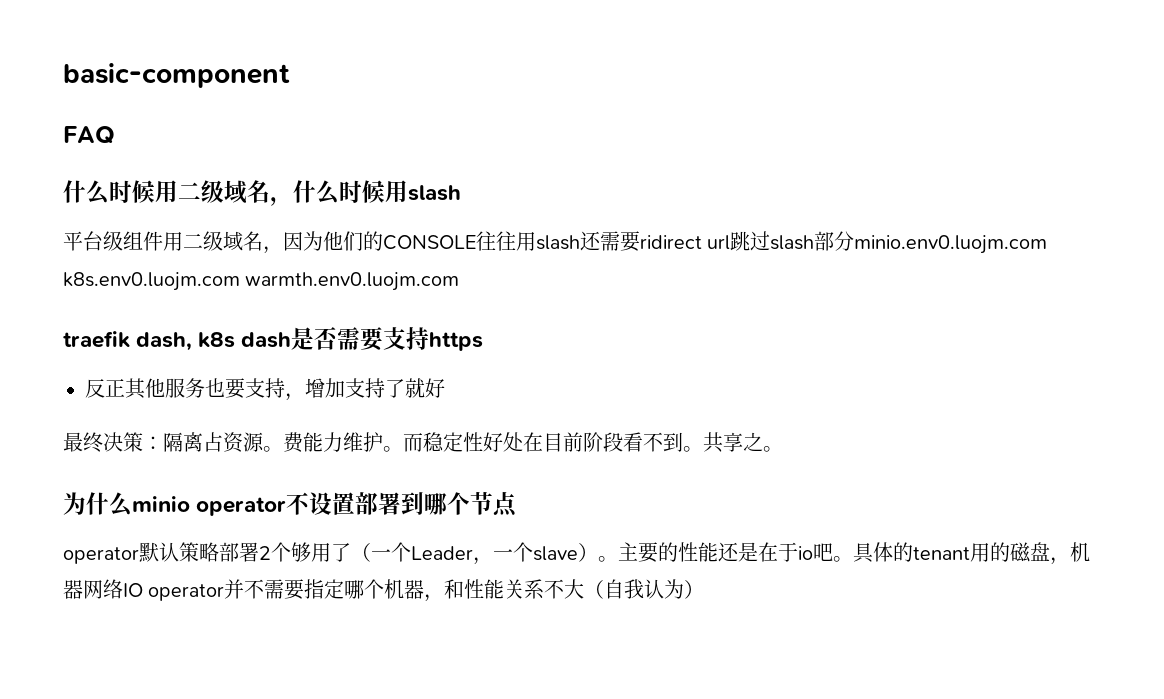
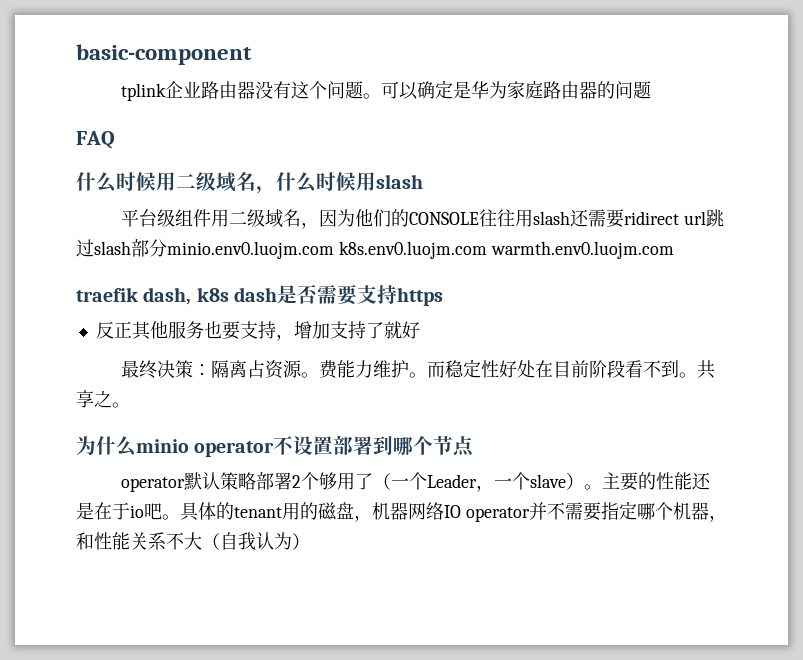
(290, 75) none -> [121,80,652,101] // tplink企业路由器没有这个问题。可以确定是华为家庭路由器的问题

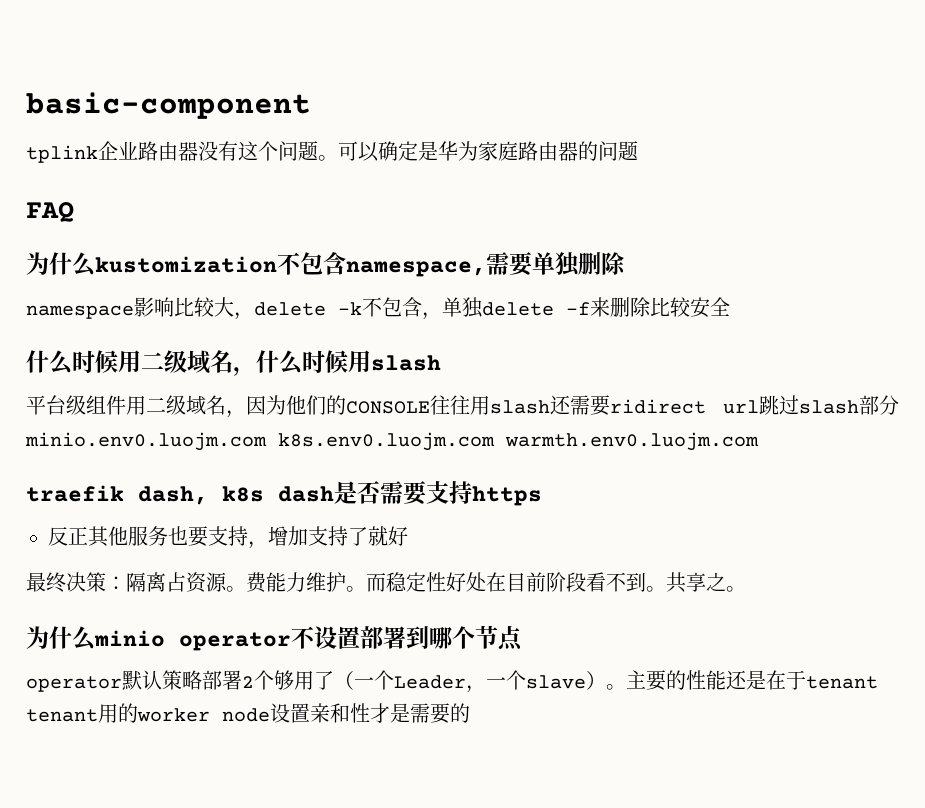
(115, 140) none -> [26,252,626,277] [26,297,730,320] // 为什么kustomization不包含namespace,需要单独删除 // namespace影响比较大，delete -k不包含，单独delete -f来删除比较安全
[130,501,727,522] [76,532,310,550] io吧。具体的tenant用的磁盘，机器网络IO operator并不需要指定哪个机器，和性能关系不大（自我认为） -> [806,676,878,689] [26,703,470,724] tenant tenant用的worker node设置亲和性才是需要的

